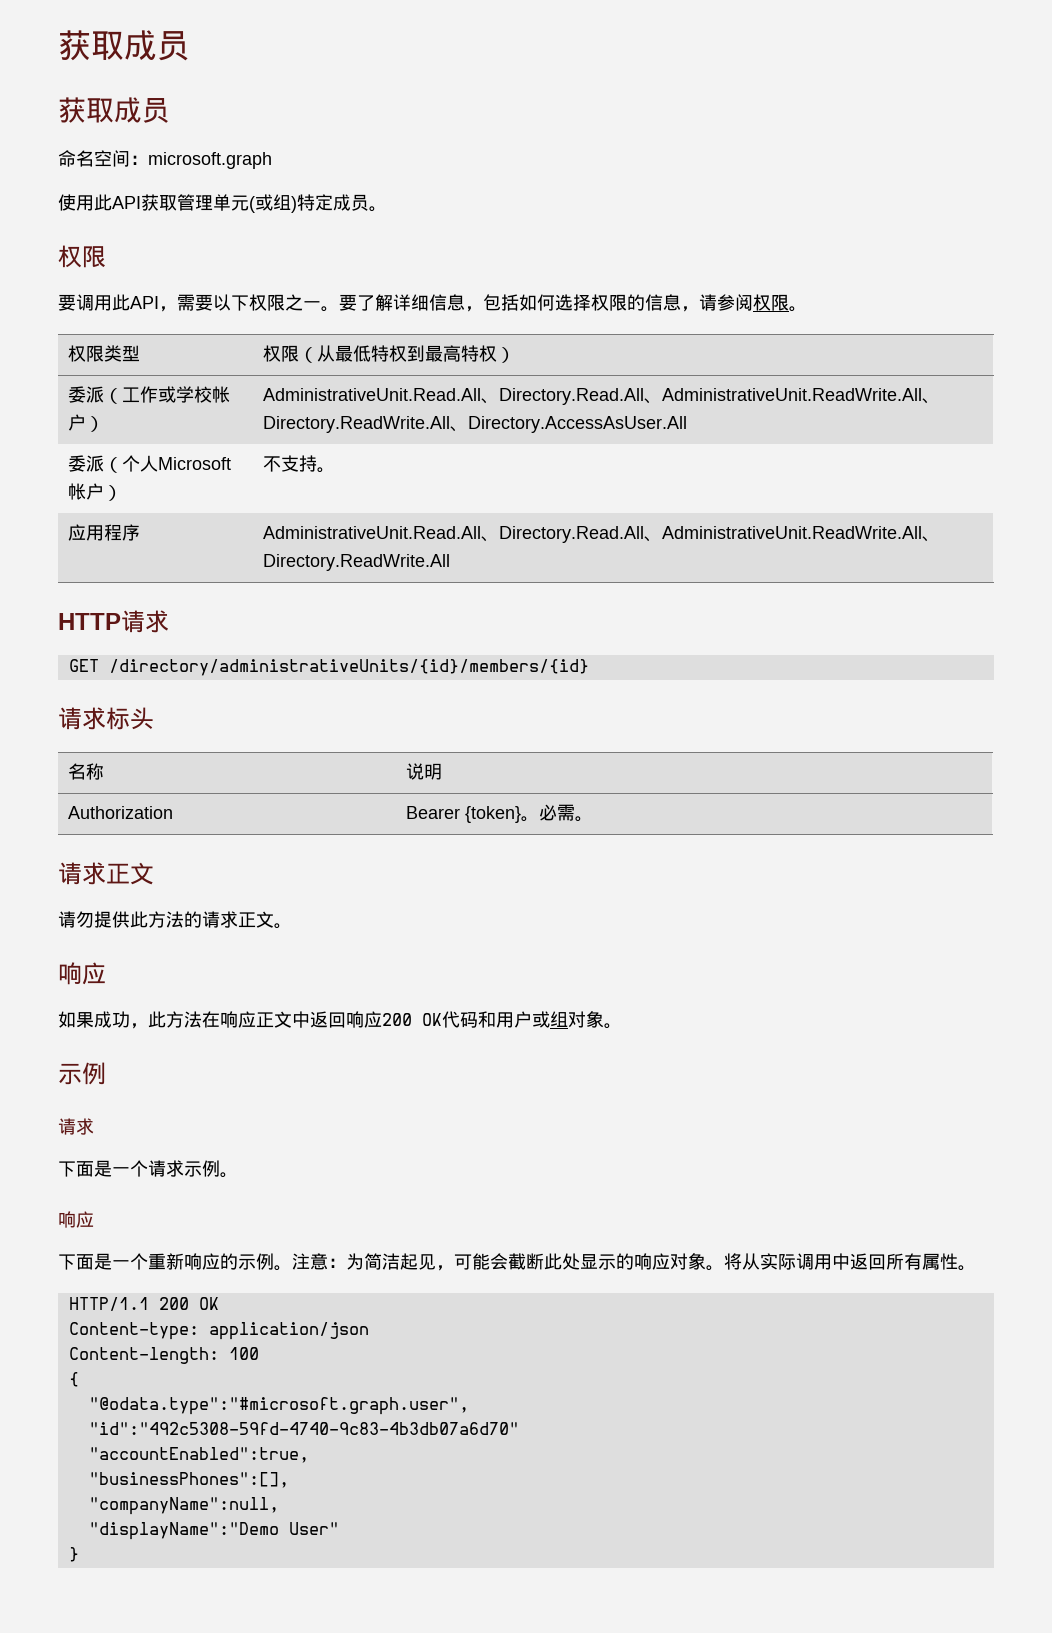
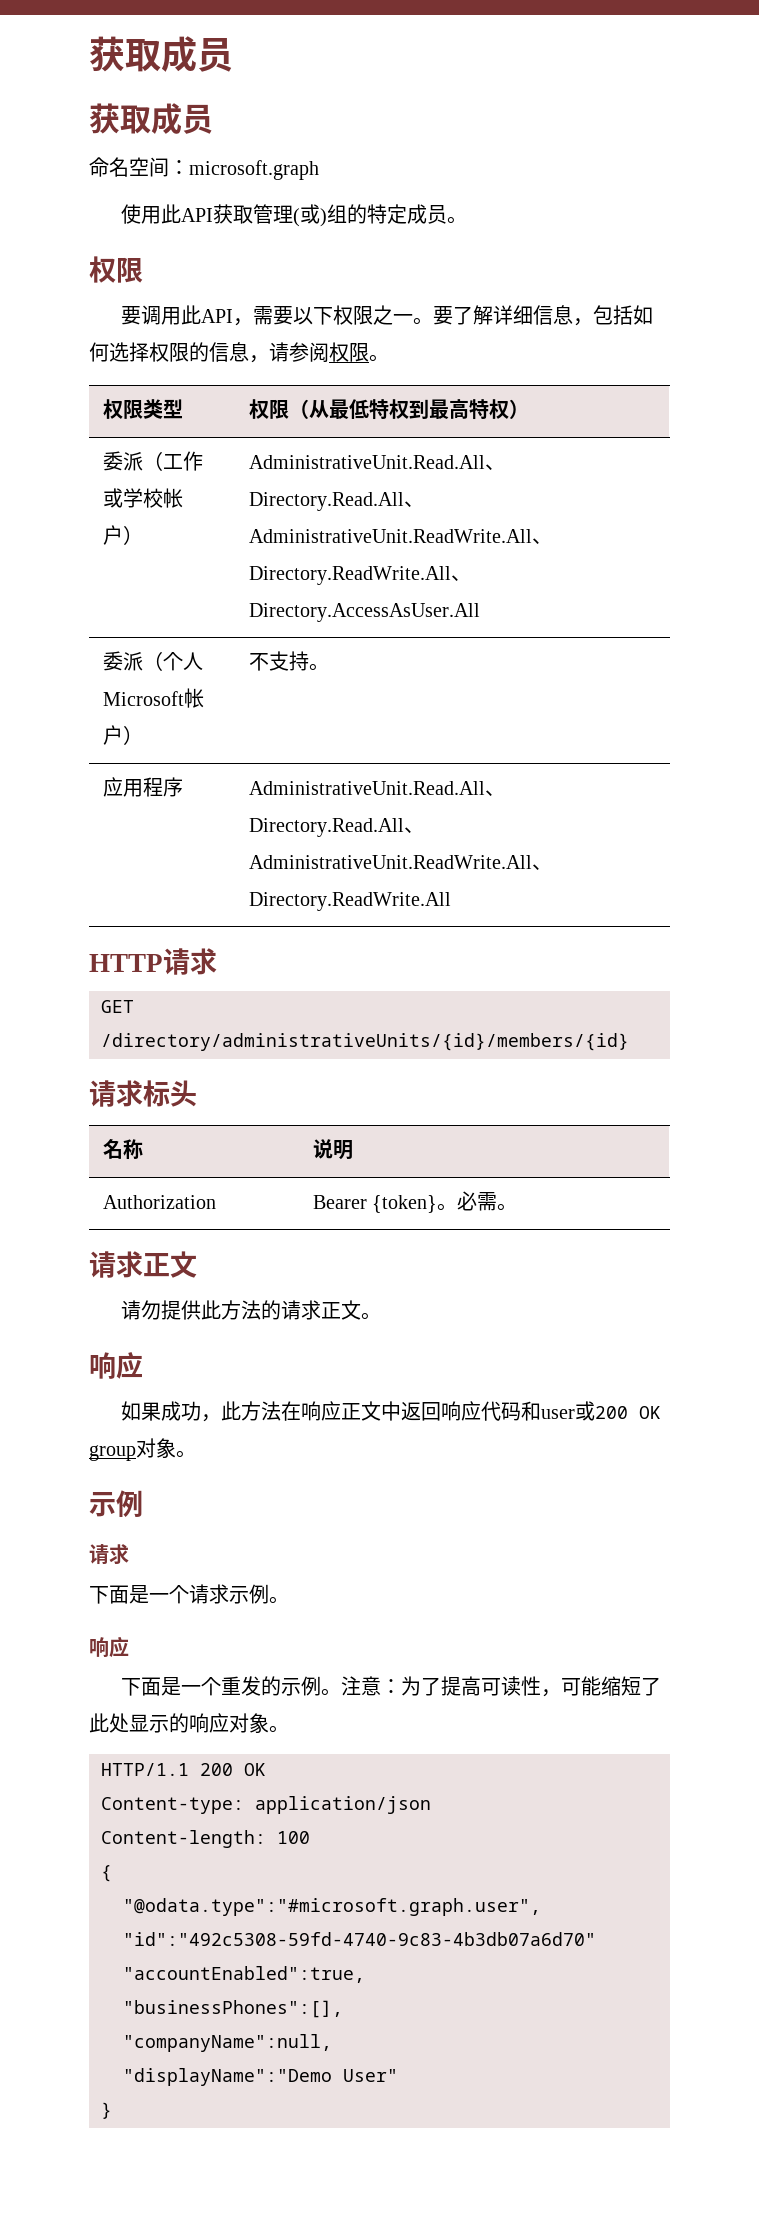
[213,194,297,213] 单元(或组) -> [293,204,368,227] (或)组的
[382,1011,568,1028] 200 OK代码和用户或组 -> [481,1401,662,1421] [89,1445,136,1461] 代码和user或200 OK group
[166,1253,220,1270] 新响应 -> [241,1676,262,1696] 发
[364,1253,544,1271] 简洁起见，可能会截断 -> [421,1676,662,1697] 了提高可读性，可能缩短了
[724,1253,976,1271] 将从实际调用中返回所有属性。 -> (289, 1729) none

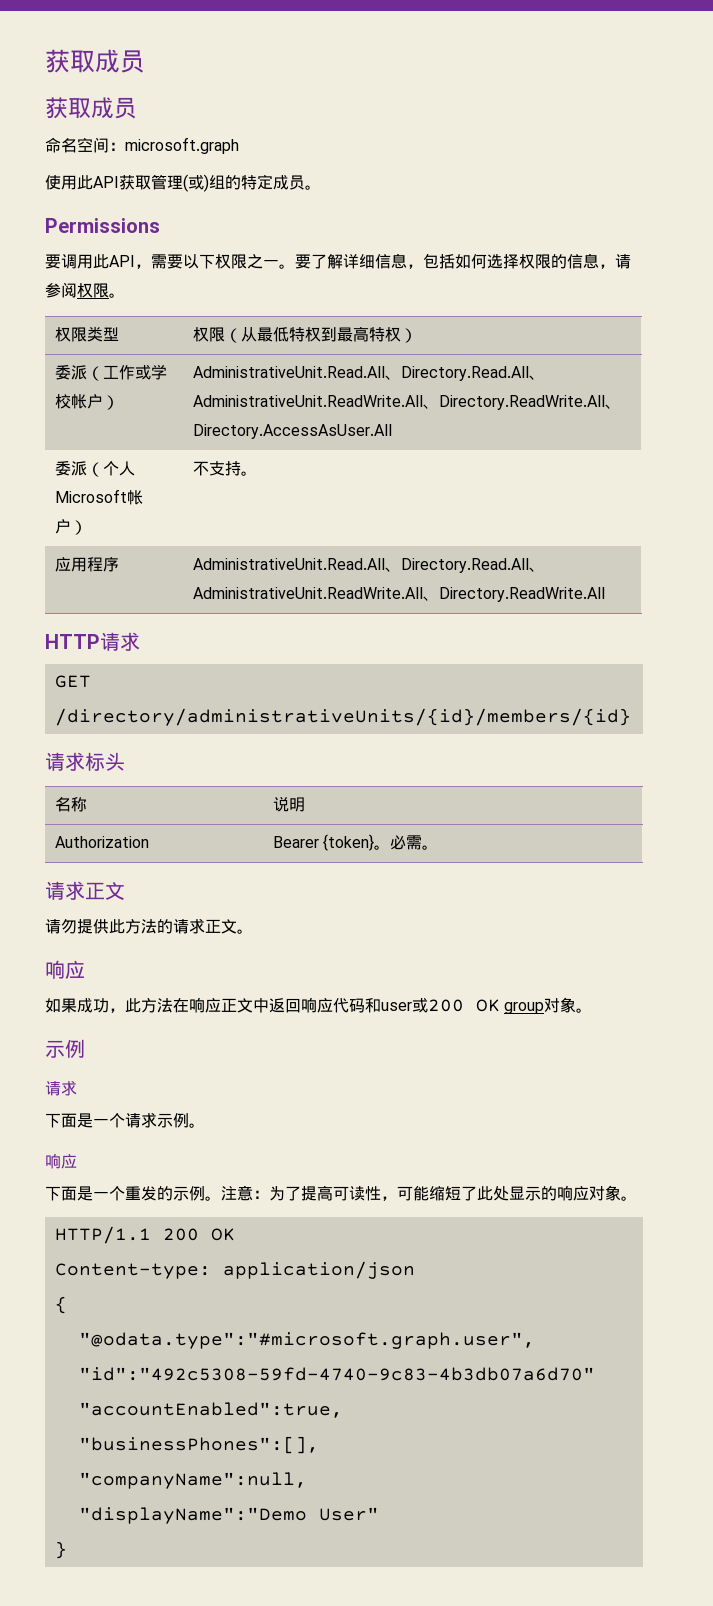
[89,256,143,283] 权限 -> [45,218,160,233] Permissions
[101,1830,310,1848] // Content-length: 100 -> (415, 1270) none

